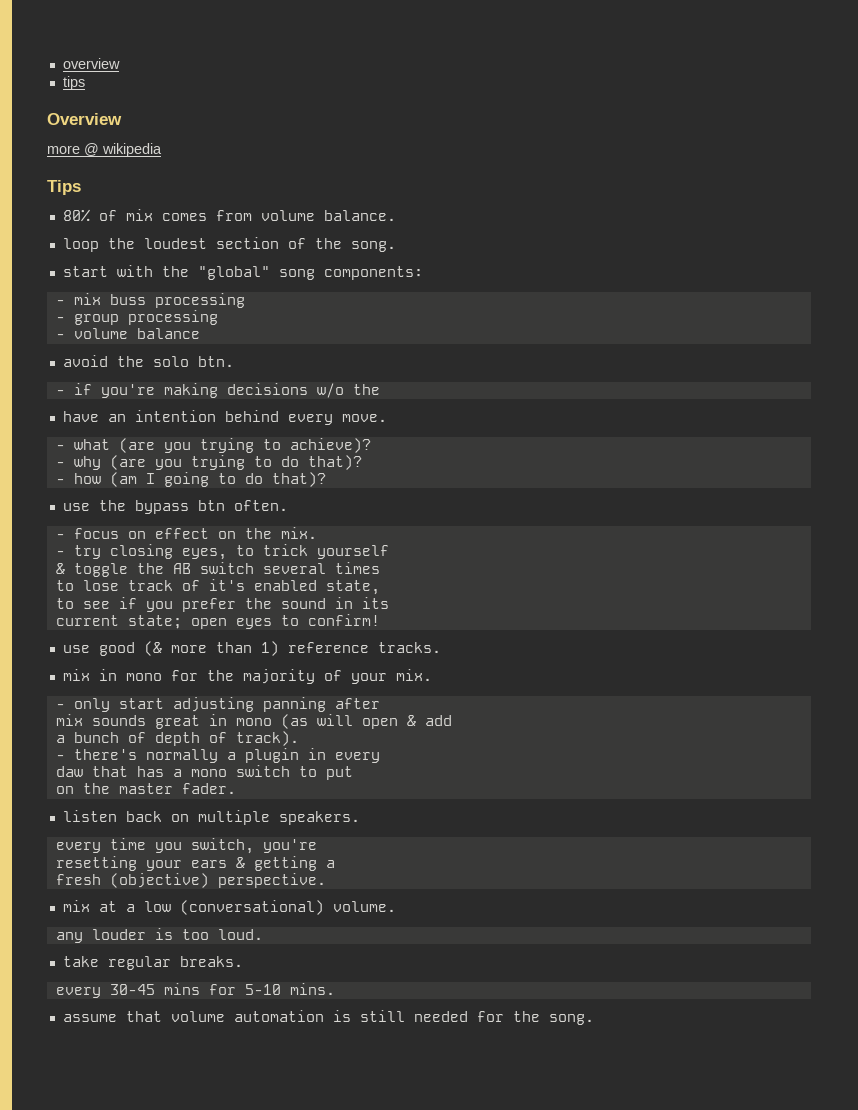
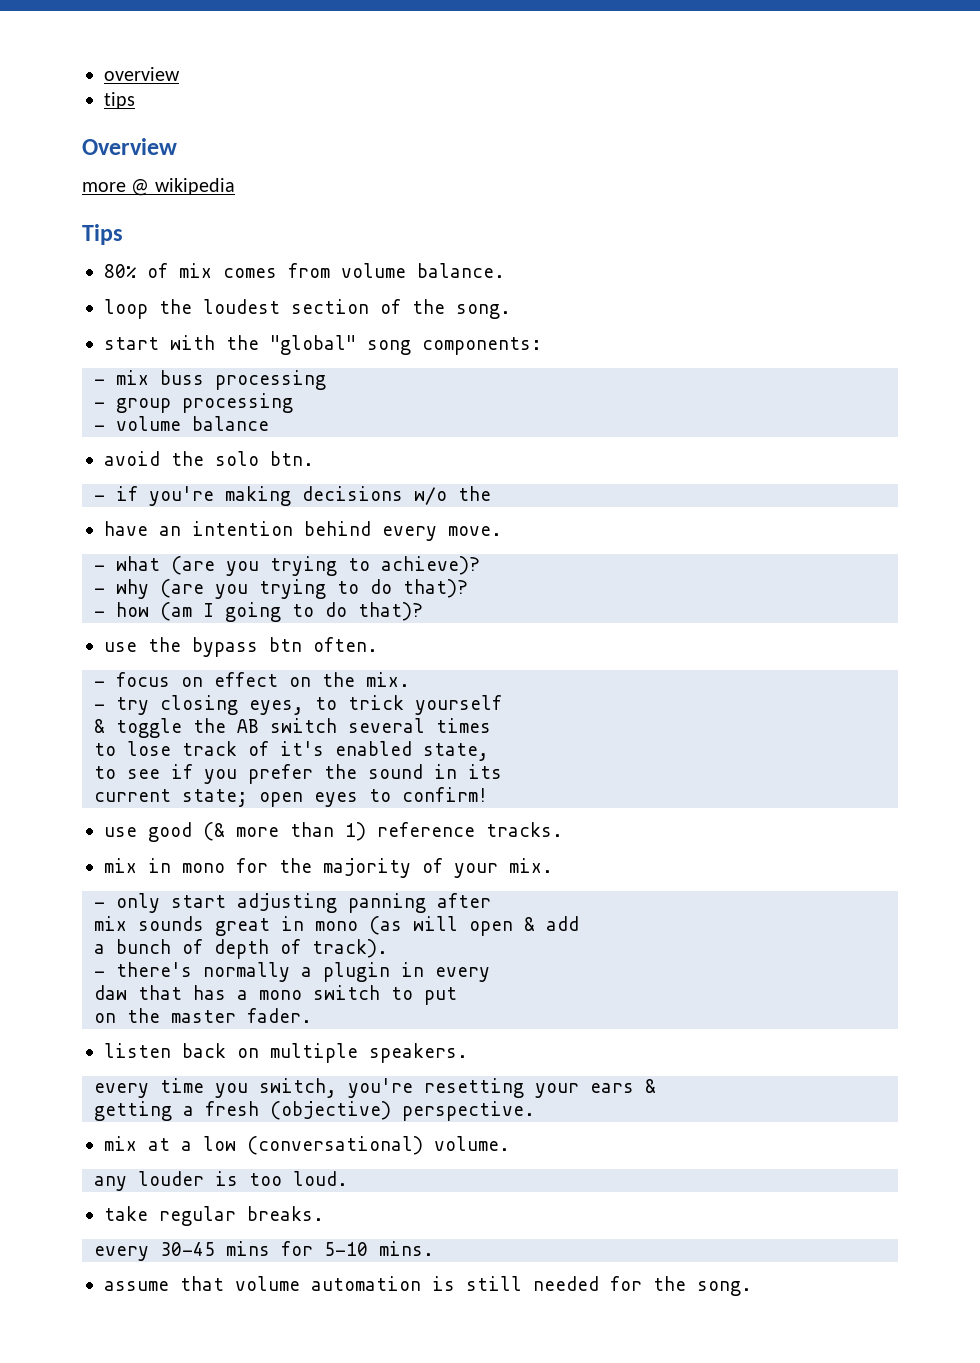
(317, 846) // -> (413, 1088) none
(245, 862) none -> (656, 1086) //
(335, 864) // -> (194, 1111) none

